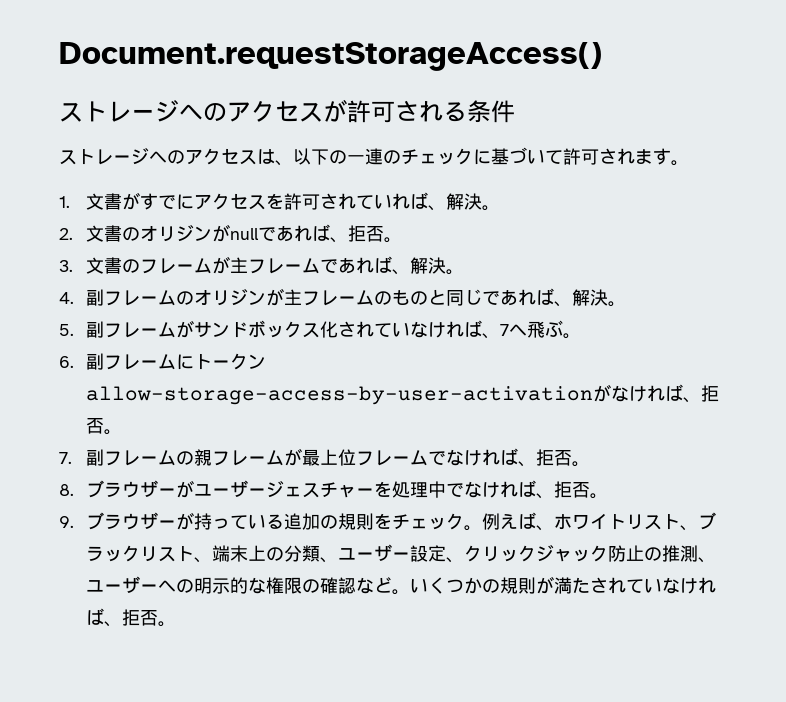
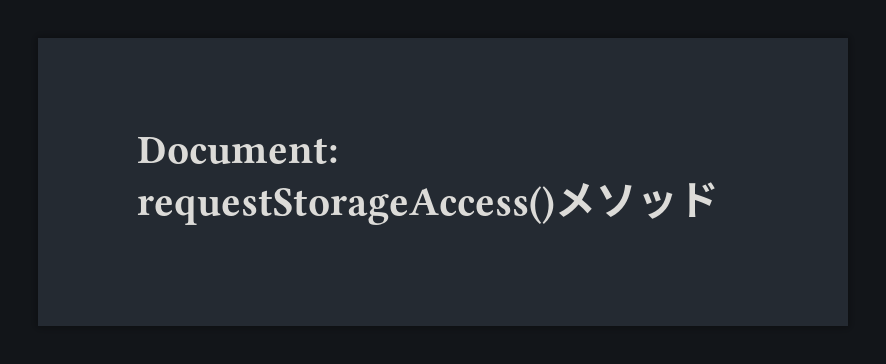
[59,42,602,71] [59,99,515,123] [59,147,689,166] [59,192,501,211] [59,224,403,243] [59,256,465,275] [59,288,627,307] [59,320,582,339] [59,353,267,370] [86,384,720,405] [86,418,123,435] [59,448,591,467] [59,480,609,499] [59,512,717,531] [86,544,717,563] [86,576,717,595] [86,608,177,627] Document.requestStorageAccess() // ストレージへのアクセスが許可される条件 // ストレージへのアクセスは、以下の一連のチェックに基づいて許可されます。 // 1.文書がすでにアクセスを許可されていれば、解決。 // 2.文書のオリジンがnullであれば、拒否。 // 3.文書のフレームが主フレームであれば、解決。 // 4.副フレームのオリジンが主フレームのものと同じであれば、解決。 // 5.副フレームがサンドボックス化されていなければ、7へ飛ぶ。 // 6.副フレームにトークンallow-storage-access-by-user-activationがなければ、拒否。 // 7.副フレームの親フレームが最上位フレームでなければ、拒否。 // 8.ブラウザーがユーザージェスチャーを処理中でなければ、拒否。 // 9.ブラウザーが持っている追加の規則をチェック。例えば、ホワイトリスト、ブラックリスト、端末上の分類、ユーザー設定、クリックジャック防止の推測、ユーザーへの明示的な権限の確認など。いくつかの規則が満たされていなければ、拒否。 -> [137,136,338,164] [137,182,719,225] Document: requestStorageAccess()メソッド

